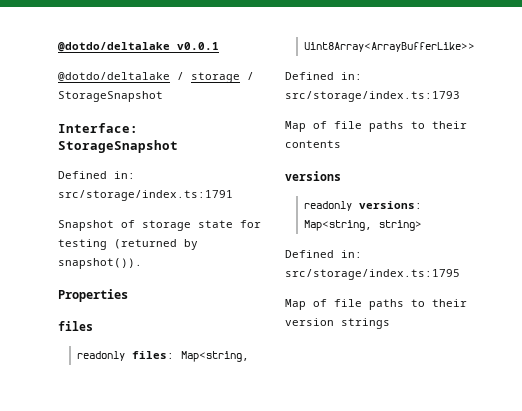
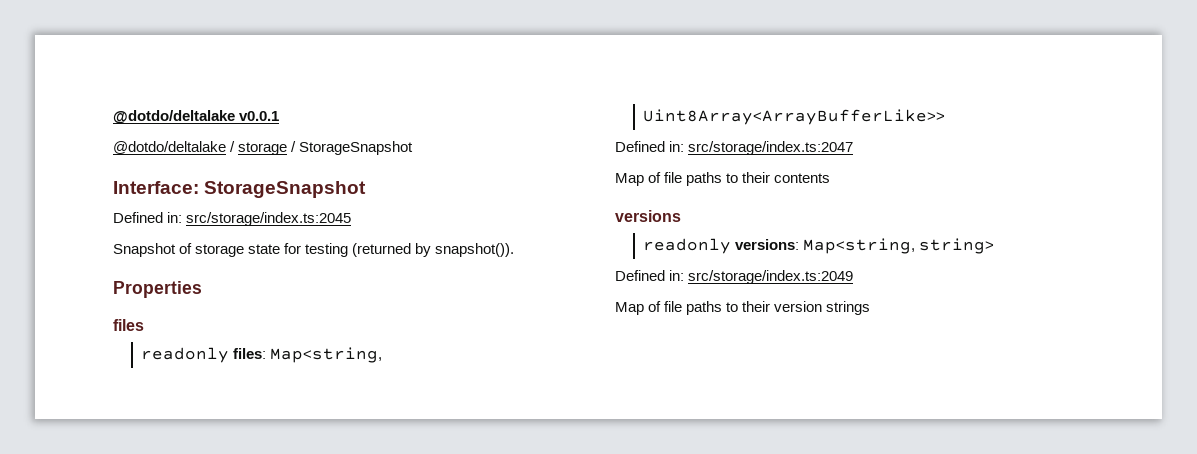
[58,190,233,201] src/storage/index.ts:1791 -> [186,212,352,226] src/storage/index.ts:2045
[285,91,460,102] src/storage/index.ts:1793 -> [688,141,854,155] src/storage/index.ts:2047
[285,269,460,280] src/storage/index.ts:1795 -> [688,270,854,284] src/storage/index.ts:2049

